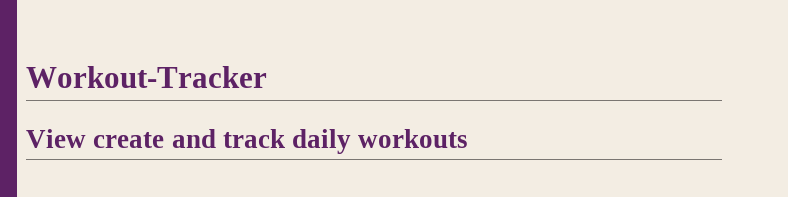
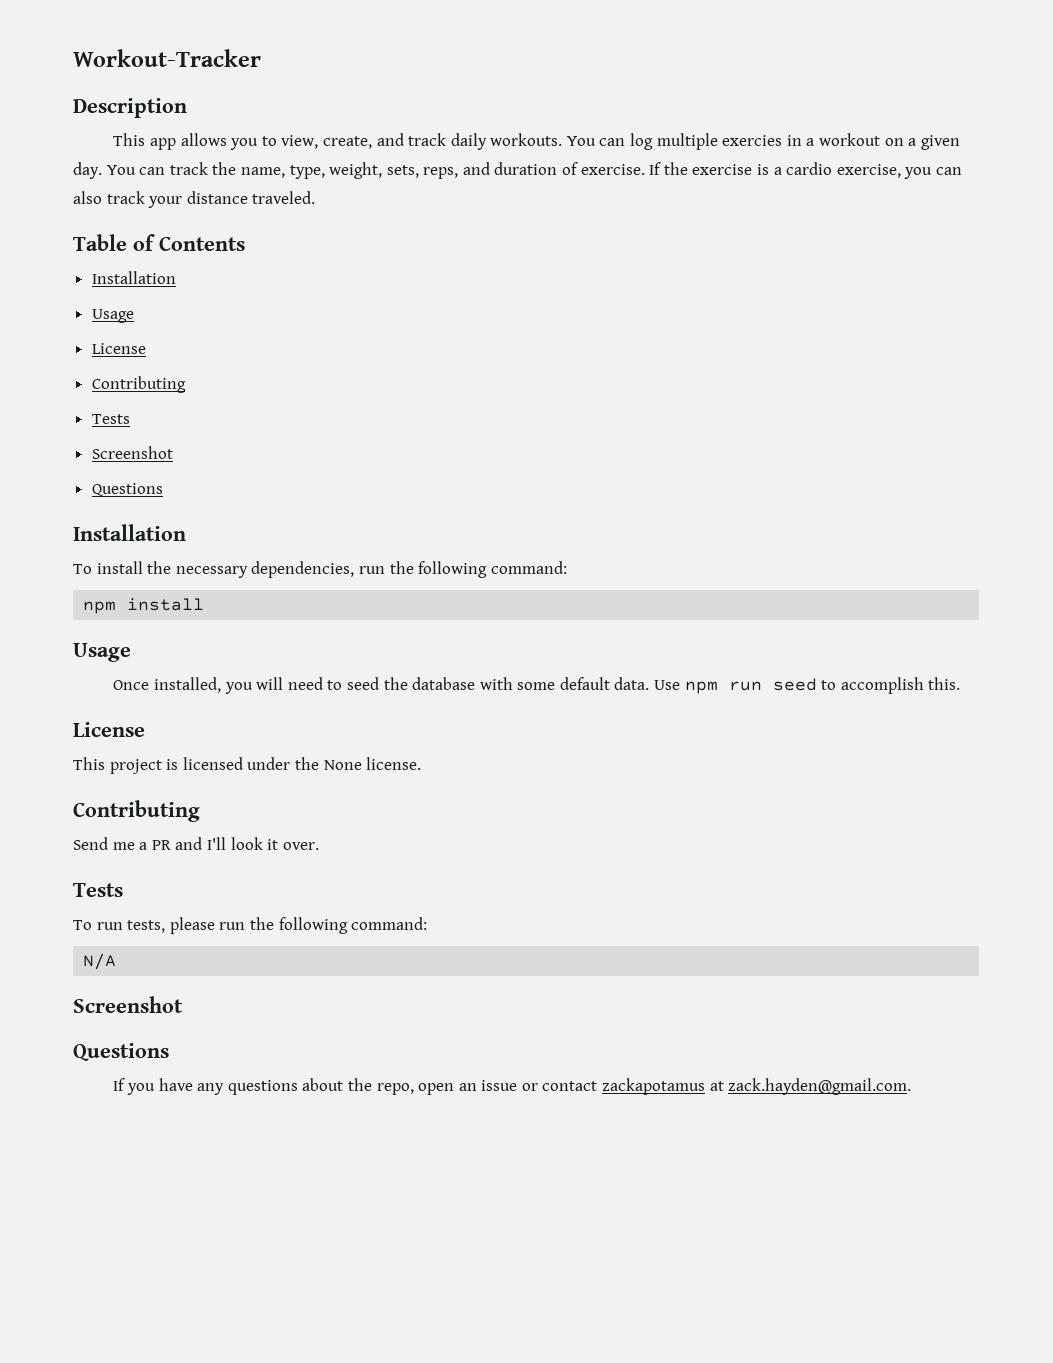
[26,129,469,154] View create and track daily workouts -> [73,98,187,118] [113,133,960,150] [73,162,962,179] [73,191,316,208] [73,234,245,251] [91,271,176,284] [91,309,134,323] [91,343,146,354] [91,376,186,393] [91,414,130,424] [91,446,173,459] [91,483,163,496] [73,524,186,541] [73,561,567,578] [83,598,205,614] [73,643,131,662] [113,677,961,694] [73,722,145,737] [73,757,422,774] [73,800,200,822] [73,837,319,850] [73,883,123,897] [73,917,428,934] [83,953,117,970] [73,996,183,1013] [73,1043,169,1061] [113,1078,912,1095] Description // This app allows you to view, create, and track daily workouts. You can log multiple exercies in a workout on a given day. You can track the name, type, weight, sets, reps, and duration of exercise. If the exercise is a cardio exercise, you can also track your distance traveled. // Table of Contents // Installation // Usage // License // Contributing // Tests // Screenshot // Questions // Installation // To install the necessary dependencies, run the following command: // npm install // Usage // Once installed, you will need to seed the database with some default data. Use npm run seed to accomplish this. // License // This project is licensed under the None license. // Contributing // Send me a PR and I'll look it over. // Tests // To run tests, please run the following command: // N/A // Screenshot // Questions // If you have any questions about the repo, open an issue or contact zackapotamus at zack.hayden@gmail.com.

